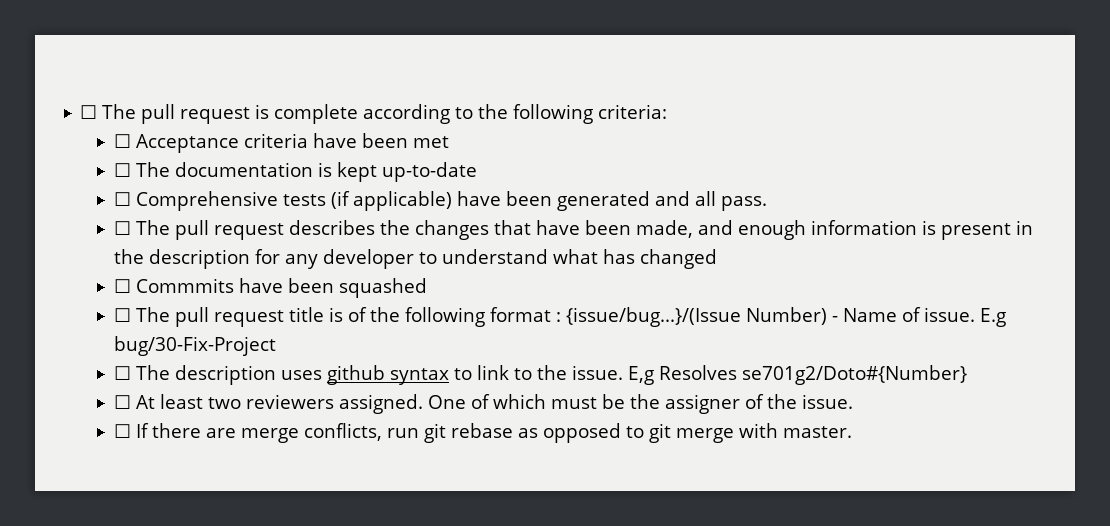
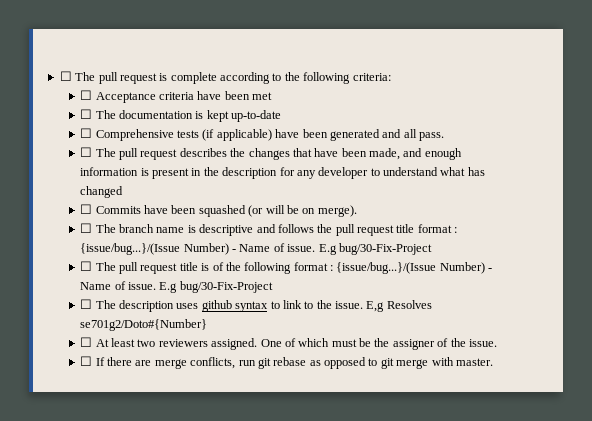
[136,278,235,293] Commmits -> [95,206,141,214] Commits
(428, 288) none -> [248,205,357,217] [80,223,458,236] [80,243,432,255] (or will be on merge). // ☐ The branch name is descriptive and follows the pull request title format : {issue/bug...}/(Issue Number) - Name of issue. E.g bug/30-Fix-Project

